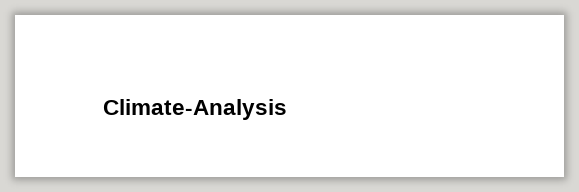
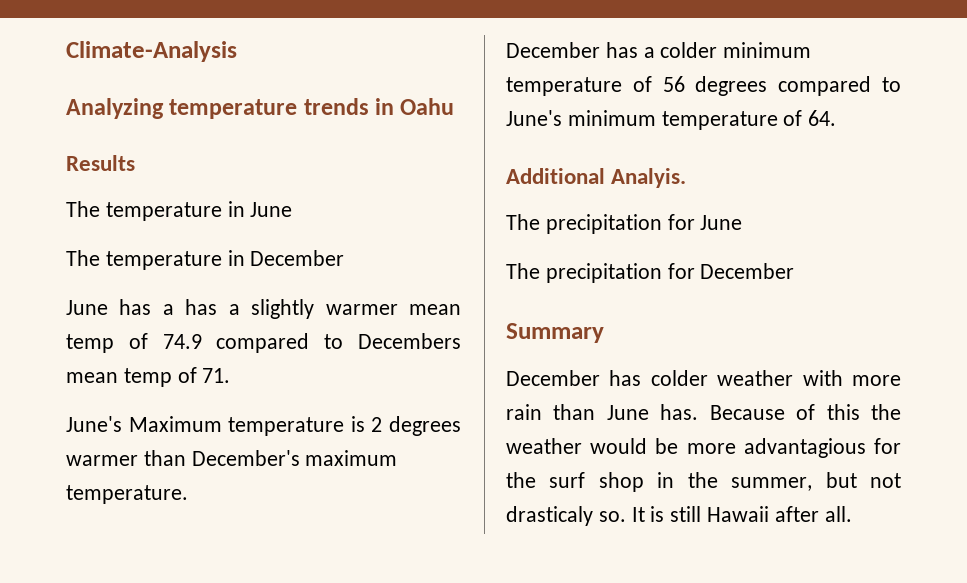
(287, 109) none -> [66,98,455,119] [66,155,135,171] [66,201,293,221] [66,250,345,270] [66,299,462,319] [66,333,461,353] [66,367,231,387] [66,416,461,436] [66,450,398,466] [66,485,188,504] [506,42,812,58] [506,76,901,96] [506,110,837,130] [506,168,687,188] [506,214,743,234] [506,263,795,283] [506,323,604,343] [506,370,901,386] [506,404,901,420] [506,438,901,458] [506,472,901,492] [506,506,852,526] // Analyzing temperature trends in Oahu // Results // The temperature in June // The temperature in December // June has a has a slightly warmer mean temp of 74.9 compared to Decembers mean temp of 71. // June's Maximum temperature is 2 degrees warmer than December's maximum temperature. // December has a colder minimum temperature of 56 degrees compared to June's minimum temperature of 64. // Additional Analyis. // The precipitation for June // The precipitation for December // Summary // December has colder weather with more rain than June has. Because of this the weather would be more advantagious for the surf shop in the summer, but not drasticaly so. It is still Hawaii after all.

